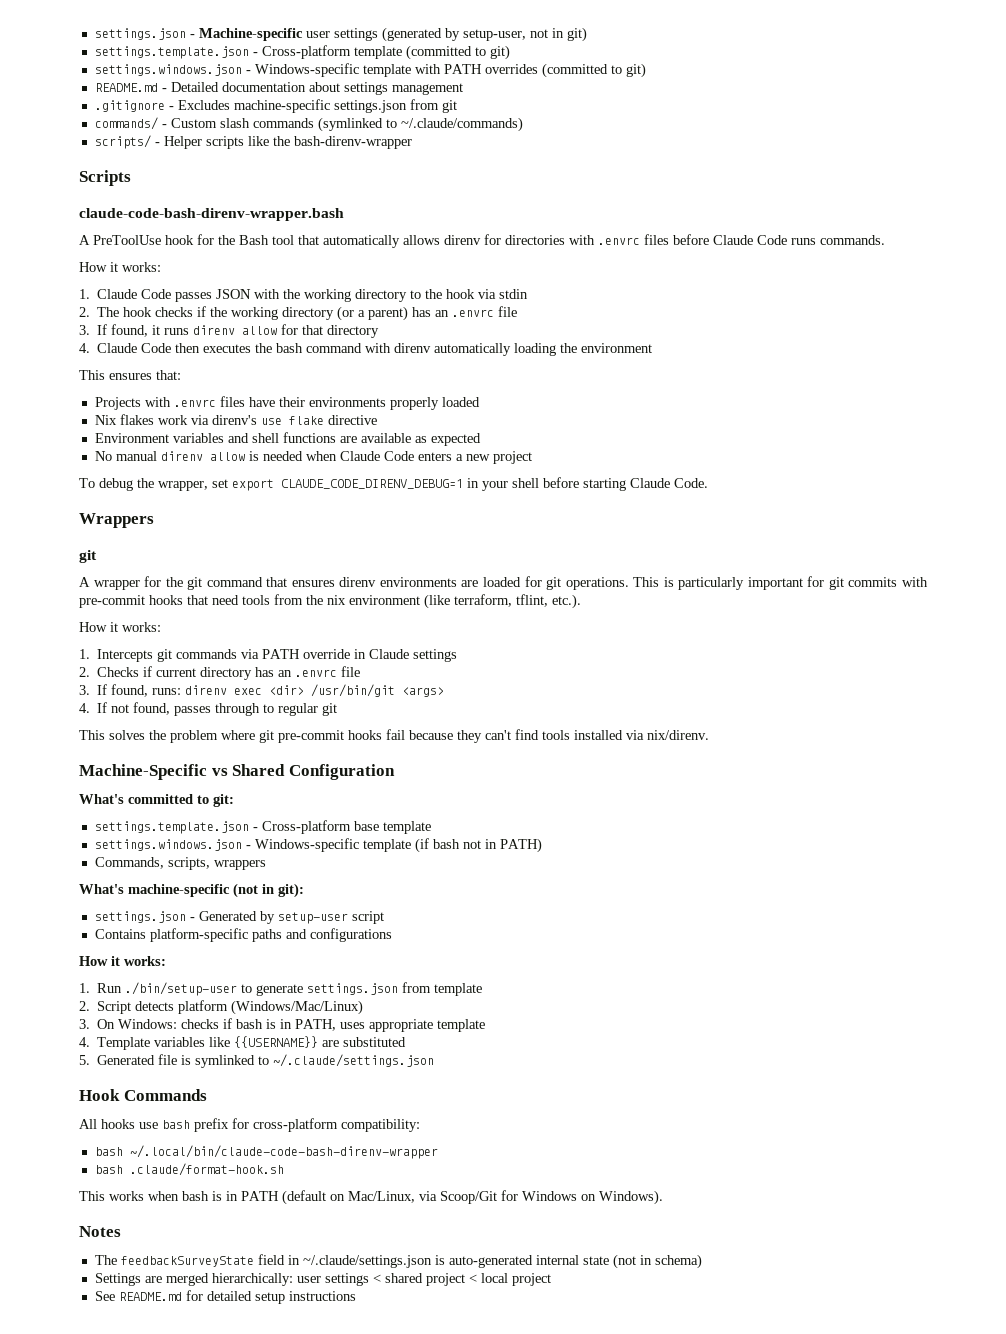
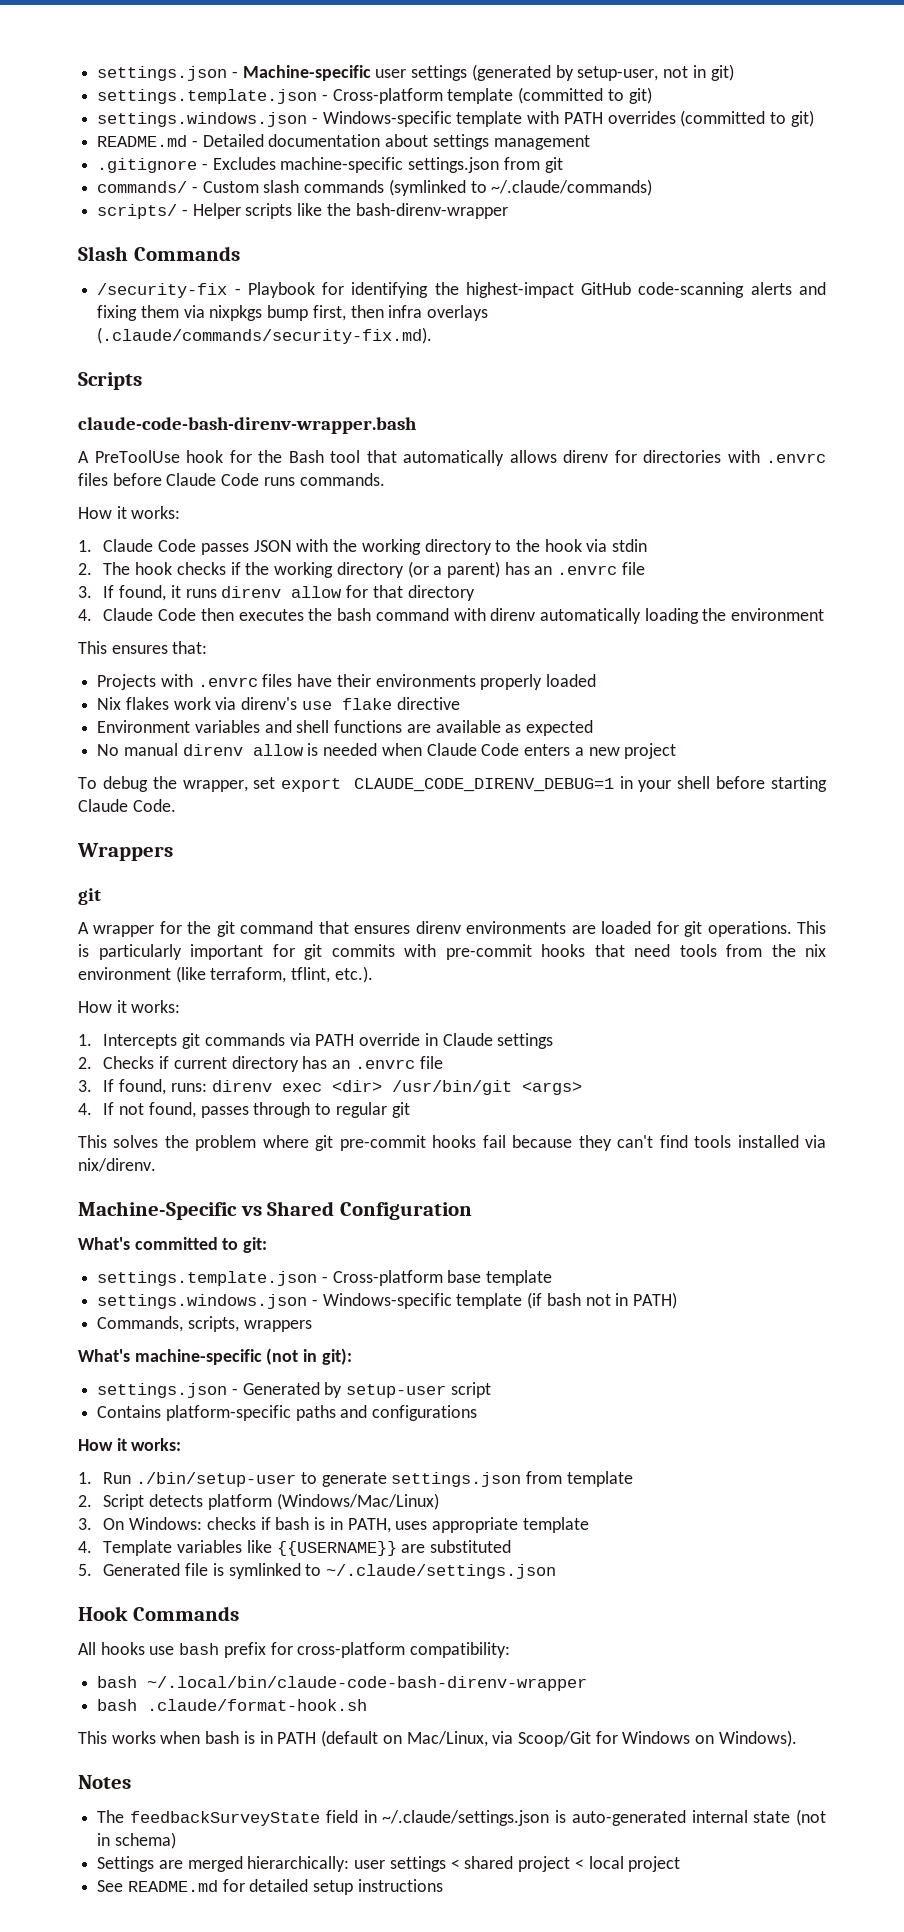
(412, 142) none -> [78,246,240,261] [97,282,826,298] [97,305,489,321] [97,327,433,344] // Slash Commands // /security-fix - Playbook for identifying the highest-impact GitHub code-scanning alerts and fixing them via nixpkgs bump first, then infra overlays (.claude/commands/security-fix.md).

